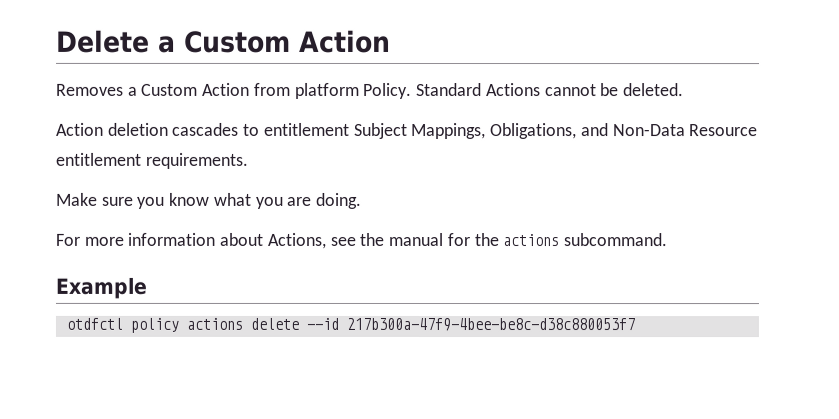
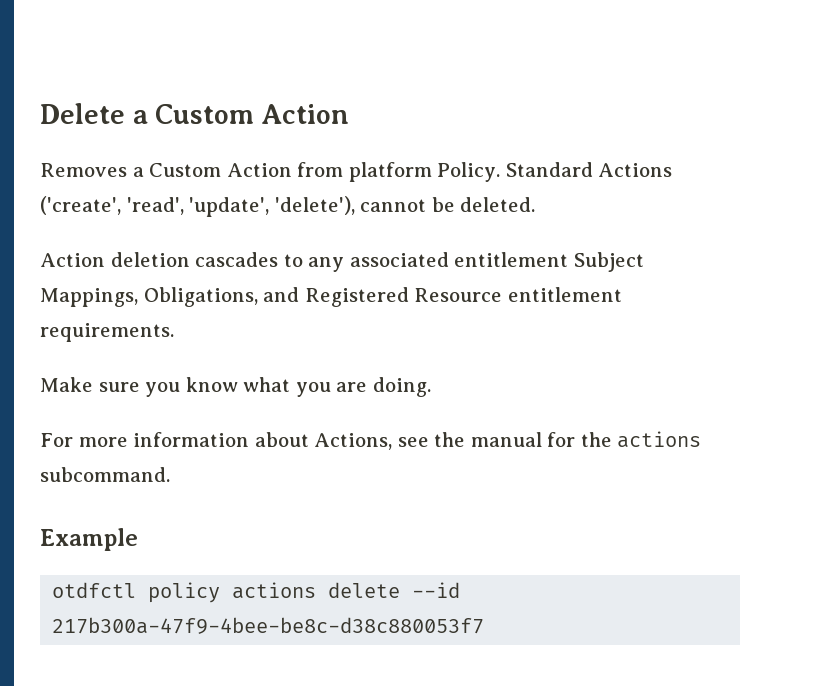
(541, 90) none -> [40,196,355,217] ('create', 'read', 'update', 'delete'),
(261, 129) none -> [308,252,449,272] any associated
[612,124,686,137] Non-Data -> [304,287,409,307] Registered

